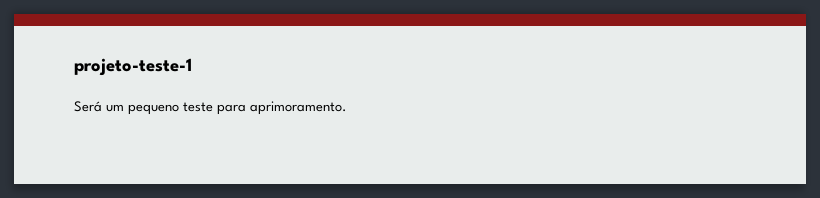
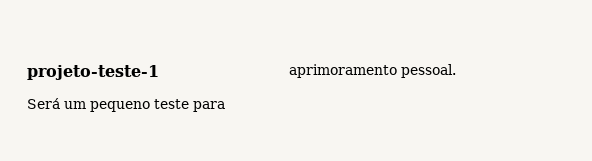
[250,101,347,115] aprimoramento. -> [289,64,456,78] aprimoramento pessoal.

